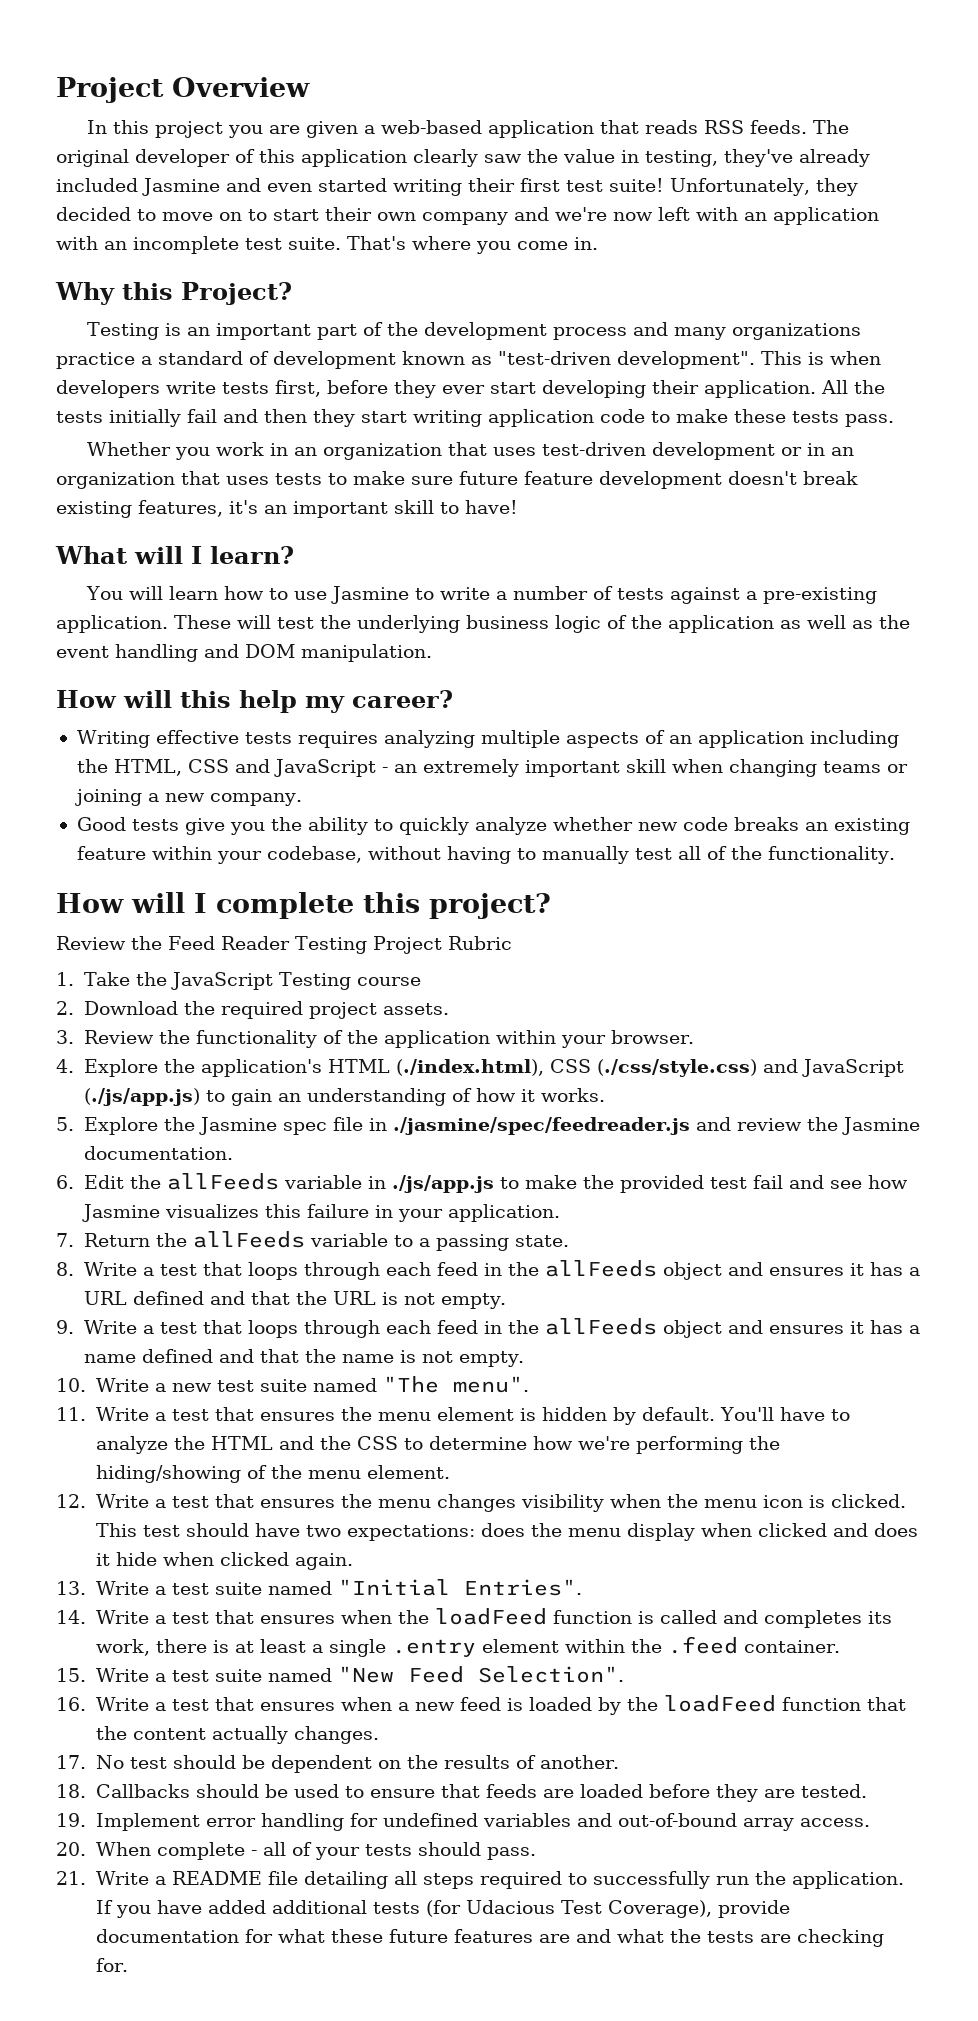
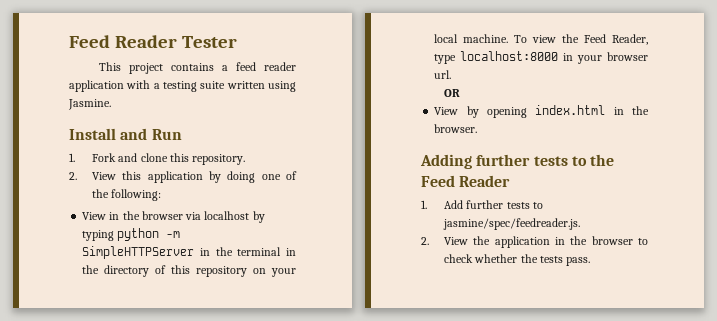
[56,77,310,103] [87,120,850,138] [56,149,870,167] [56,178,858,196] [56,207,879,225] [56,236,598,254] [55,282,292,305] [87,322,862,340] [56,351,881,369] [56,380,885,398] [56,409,894,427] [87,442,855,460] [56,471,858,489] [56,500,518,518] [55,546,294,564] [86,586,878,604] [56,615,910,633] [56,644,432,662] [56,690,453,713] [76,730,899,748] [76,759,908,777] [74,789,302,806] [76,817,910,835] [76,846,895,864] [56,892,551,919] [56,936,512,954] [56,972,422,990] [56,1001,449,1019] [56,1030,695,1048] [56,1059,904,1077] [83,1088,605,1106] [56,1117,921,1135] [83,1146,233,1160] [56,1173,908,1193] [81,1204,560,1222] [56,1231,569,1251] [56,1260,921,1280] [83,1291,507,1309] [56,1318,921,1338] [83,1349,525,1367] [56,1376,530,1393] [56,1407,851,1425] [95,1436,780,1454] [95,1465,450,1483] [56,1494,907,1512] [95,1523,918,1541] [95,1552,353,1570] [56,1579,583,1596] [56,1608,893,1628] [95,1636,841,1657] [56,1666,625,1683] [56,1695,907,1715] [95,1726,379,1744] [56,1755,620,1773] [56,1784,867,1802] [56,1813,871,1831] [56,1842,536,1860] [56,1871,905,1889] [95,1900,791,1918] [95,1929,884,1947] [95,1958,129,1972] Project Overview // In this project you are given a web-based application that reads RSS feeds. The original developer of this application clearly saw the value in testing, they've already included Jasmine and even started writing their first test suite! Unfortunately, they decided to move on to start their own company and we're now left with an application with an incomplete test suite. That's where you come in. // Why this Project? // Testing is an important part of the development process and many organizations practice a standard of development known as "test-driven development". This is when developers write tests first, before they ever start developing their application. All the tests initially fail and then they start writing application code to make these tests pass. // Whether you work in an organization that uses test-driven development or in an organization that uses tests to make sure future feature development doesn't break existing features, it's an important skill to have! // What will I learn? // You will learn how to use Jasmine to write a number of tests against a pre-existing application. These will test the underlying business logic of the application as well as the event handling and DOM manipulation. // How will this help my career? // Writing effective tests requires analyzing multiple aspects of an application including the HTML, CSS and JavaScript - an extremely important skill when changing teams or joining a new company. // Good tests give you the ability to quickly analyze whether new code breaks an existing feature within your codebase, without having to manually test all of the functionality. // How will I complete this project? // Review the Feed Reader Testing Project Rubric // 1. Take the JavaScript Testing course // 2. Download the required project assets. // 3. Review the functionality of the application within your browser. // 4. Explore the application's HTML (./index.html), CSS (./css/style.css) and JavaScript (./js/app.js) to gain an understanding of how it works. // 5. Explore the Jasmine spec file in ./jasmine/spec/feedreader.js and review the Jasmine documentation. // 6. Edit the allFeeds variable in ./js/app.js to make the provided test fail and see how Jasmine visualizes this failure in your application. // 7. Return the allFeeds variable to a passing state. // 8. Write a test that loops through each feed in the allFeeds object and ensures it has a URL defined and that the URL is not empty. // 9. Write a test that loops through each feed in the allFeeds object and ensures it has a name defined and that the name is not empty. // 10. Write a new test suite named "The menu". // 11. Write a test that ensures the menu element is hidden by default. You'll have to analyze the HTML and the CSS to determine how we're performing the hiding/showing of the menu element. // 12. Write a test that ensures the menu changes visibility when the menu icon is clicked. This test should have two expectations: does the menu display when clicked and does it hide when clicked again. // 13. Write a test suite named "Initial Entries". // 14. Write a test that ensures when the loadFeed function is called and completes its work, there is at least a single .entry element within the .feed container. // 15. Write a test suite named "New Feed Selection". // 16. Write a test that ensures when a new feed is loaded by the loadFeed function that the content actually changes. // 17. No test should be dependent on the results of another. // 18. Callbacks should be used to ensure that feeds are loaded before they are tested. // 19. Implement error handling for undefined variables and out-of-bound array access. // 20. When complete - all of your tests should pass. // 21. Write a README file detailing all steps required to successfully run the application. If you have added additional tests (for Udacious Test Coverage), provide documentation for what these future features are and what the tests are checking for. -> [69,35,237,48] [99,62,297,74] [69,80,296,92] [68,99,111,110] [69,128,182,140] [69,153,246,165] [69,171,298,183] [92,189,162,201] [82,211,265,223] [82,228,181,241] [82,246,296,259] [82,265,296,277] [434,34,648,45] [434,51,648,64] [434,70,452,79] [444,89,461,97] [434,105,649,118] [434,124,478,133] [420,154,615,169] [421,175,511,187] [421,200,543,209] [443,218,581,230] [421,236,648,248] [444,254,591,266] Feed Reader Tester // This project contains a feed reader application with a testing suite written using Jasmine. // Install and Run // 1. Fork and clone this repository. // 2. View this application by doing one of the following: // View in the browser via localhost by typing python -m SimpleHTTPServer in the terminal in the directory of this repository on your local machine. To view the Feed Reader, type localhost:8000 in your browser url. // OR // View by opening index.html in the browser. // Adding further tests to the Feed Reader // 1. Add further tests to jasmine/spec/feedreader.js. // 2. View the application in the browser to check whether the tests pass.

